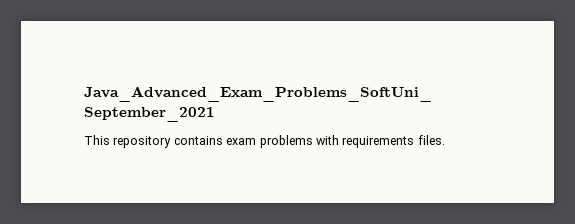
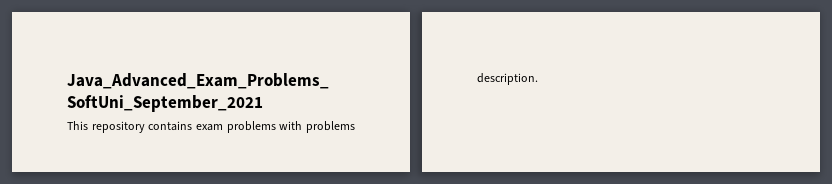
[342,135,445,148] requirements files. -> [306,121,355,133] [477,73,538,85] problems description.

